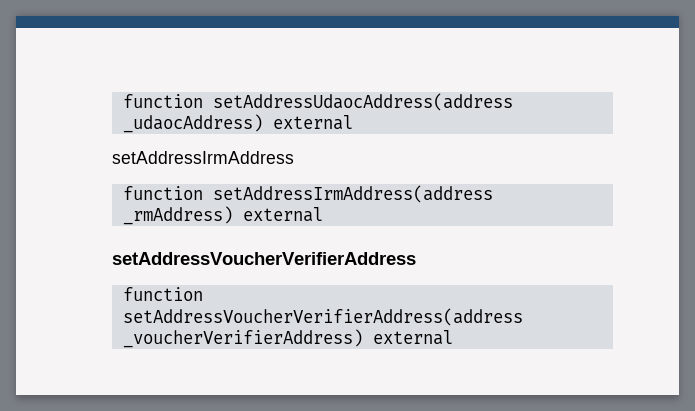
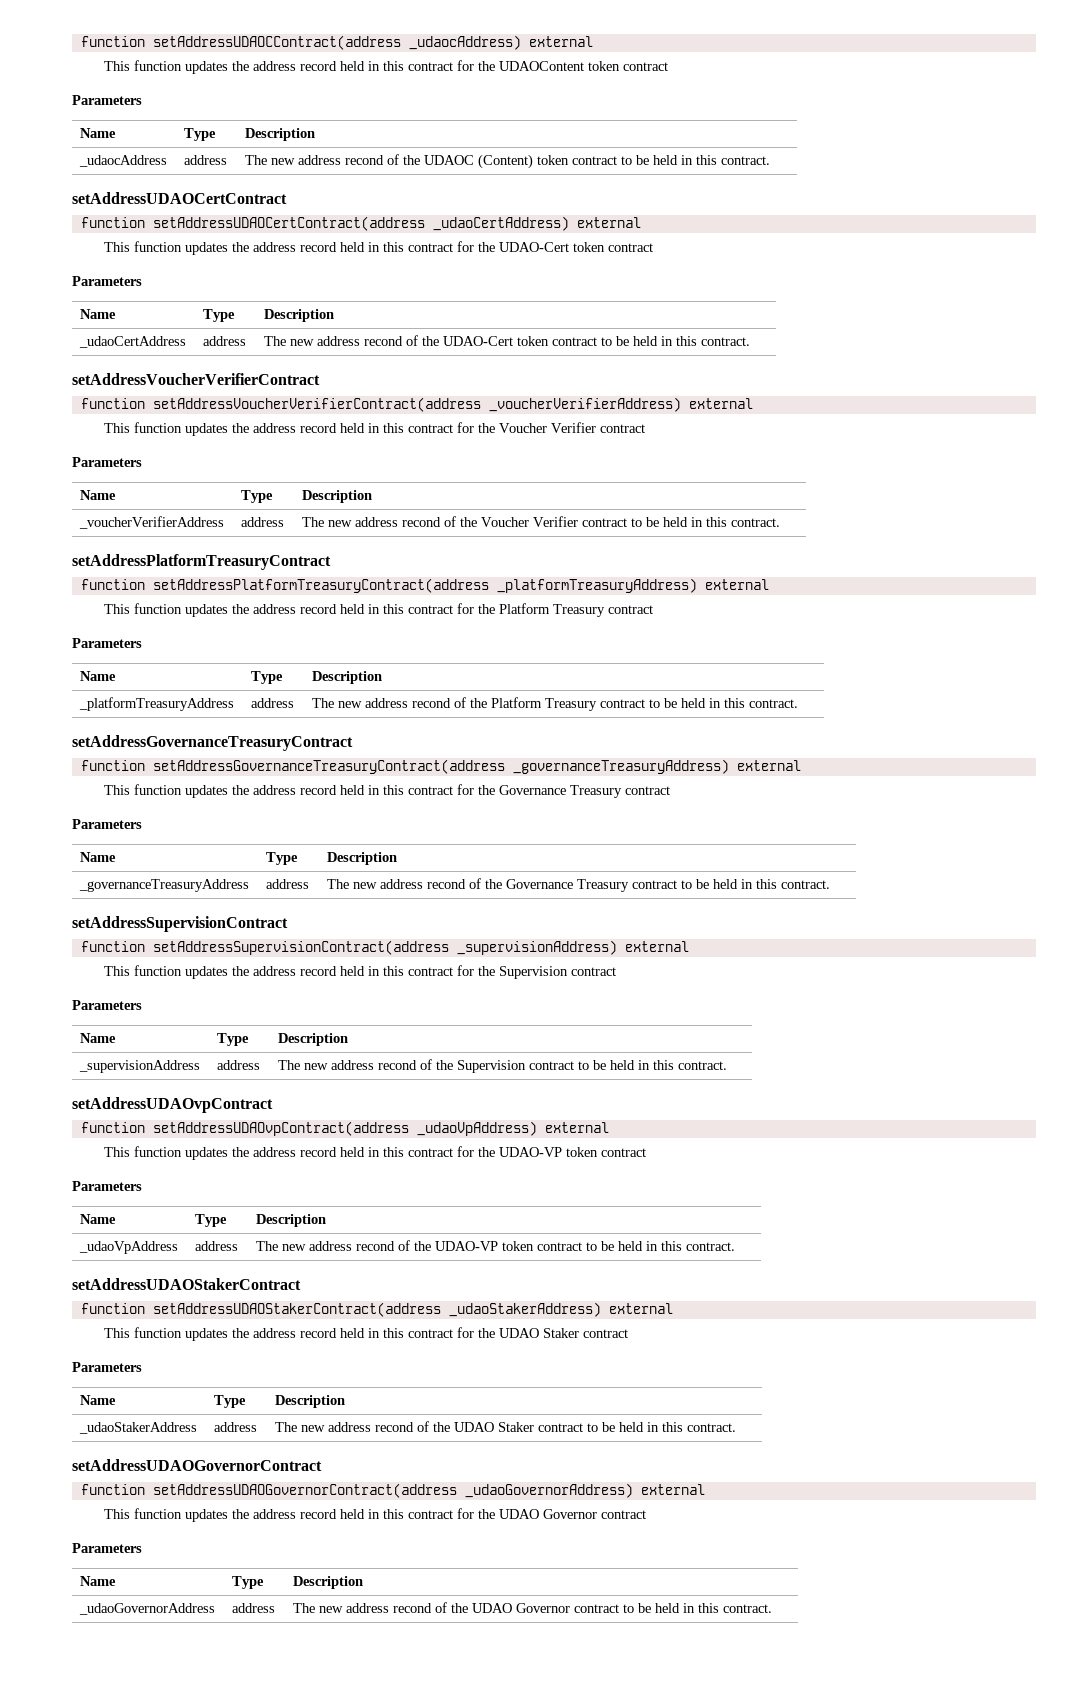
[122,93,513,111] function setAddressUdaocAddress(address -> [80,35,401,50] function setAddressUDAOCContract(address
[112,151,294,164] [122,185,493,203] [122,206,323,225] [112,252,416,265] [122,287,203,301] [122,308,523,326] setAddressIrmAddress // function setAddressIrmAddress(address _rmAddress) external // setAddressVoucherVerifierAddress // function setAddressVoucherVerifierAddress(address -> [103,60,668,74] [72,95,142,105] [80,128,117,138] [184,128,217,141] [245,128,316,141] [79,155,168,167] [184,155,228,165] [245,154,771,169] [72,192,287,204] [80,216,641,231] [103,241,653,255] [72,276,142,286] [80,309,117,319] [203,309,236,322] [264,309,335,322] [79,336,187,348] [203,336,247,346] [264,335,751,346] [72,373,320,385] [80,397,481,412] This function updates the address record held in this contract for the UDAOContent token contract // Parameters // Name | Type | Description // _udaocAddress | address | The new address recond of the UDAOC (Content) token contract to be held in this contract. // setAddressUDAOCertContract // function setAddressUDAOCertContract(address _udaoCertAddress) external // This function updates the address record held in this contract for the UDAO-Cert token contract // Parameters // Name | Type | Description // _udaoCertAddress | address | The new address recond of the UDAO-Cert token contract to be held in this contract. // setAddressVoucherVerifierContract // function setAddressVoucherVerifierContract(address
(453, 337) none -> [103,422,645,436] [72,457,142,467] [80,490,117,500] [241,490,274,503] [302,490,373,503] [79,516,225,529] [241,517,285,527] [302,516,781,527] [72,554,331,570] [80,578,769,593] [103,603,653,617] [72,638,142,648] [80,671,117,681] [251,671,284,684] [312,671,383,684] [79,697,235,711] [251,698,295,708] [312,697,799,711] [72,735,353,751] [80,759,801,774] [103,784,670,798] [72,819,142,829] [80,852,117,862] [266,852,299,865] [327,852,398,865] [79,879,250,892] [266,879,310,889] [327,878,831,892] [72,916,288,932] [80,940,689,955] [103,965,616,979] [72,1000,142,1010] [80,1033,117,1043] [217,1033,250,1046] [278,1033,349,1046] [79,1060,201,1073] [217,1060,261,1070] [278,1059,728,1073] [72,1097,273,1113] [80,1121,609,1136] [103,1146,646,1160] [72,1181,142,1191] [80,1214,117,1224] [195,1214,228,1227] [256,1214,327,1227] [79,1241,179,1254] [195,1241,239,1251] [256,1240,736,1251] [72,1278,301,1290] [80,1302,673,1317] [103,1327,628,1341] [72,1362,142,1372] [80,1395,117,1405] [214,1395,247,1408] [275,1395,346,1408] [79,1422,198,1434] [214,1422,258,1432] [275,1421,737,1432] [72,1459,322,1471] [80,1483,705,1498] [103,1508,646,1522] [72,1543,142,1553] [80,1576,117,1586] [232,1576,265,1589] [293,1576,364,1589] [79,1603,216,1615] [232,1603,276,1613] [293,1602,773,1613] // This function updates the address record held in this contract for the Voucher Verifier contract // Parameters // Name | Type | Description // _voucherVerifierAddress | address | The new address recond of the Voucher Verifier contract to be held in this contract. // setAddressPlatformTreasuryContract // function setAddressPlatformTreasuryContract(address _platformTreasuryAddress) external // This function updates the address record held in this contract for the Platform Treasury contract // Parameters // Name | Type | Description // _platformTreasuryAddress | address | The new address recond of the Platform Treasury contract to be held in this contract. // setAddressGovernanceTreasuryContract // function setAddressGovernanceTreasuryContract(address _governanceTreasuryAddress) external // This function updates the address record held in this contract for the Governance Treasury contract // Parameters // Name | Type | Description // _governanceTreasuryAddress | address | The new address recond of the Governance Treasury contract to be held in this contract. // setAddressSupervisionContract // function setAddressSupervisionContract(address _supervisionAddress) external // This function updates the address record held in this contract for the Supervision contract // Parameters // Name | Type | Description // _supervisionAddress | address | The new address recond of the Supervision contract to be held in this contract. // setAddressUDAOvpContract // function setAddressUDAOvpContract(address _udaoVpAddress) external // This function updates the address record held in this contract for the UDAO-VP token contract // Parameters // Name | Type | Description // _udaoVpAddress | address | The new address recond of the UDAO-VP token contract to be held in this contract. // setAddressUDAOStakerContract // function setAddressUDAOStakerContract(address _udaoStakerAddress) external // This function updates the address record held in this contract for the UDAO Staker contract // Parameters // Name | Type | Description // _udaoStakerAddress | address | The new address recond of the UDAO Staker contract to be held in this contract. // setAddressUDAOGovernorContract // function setAddressUDAOGovernorContract(address _udaoGovernorAddress) external // This function updates the address record held in this contract for the UDAO Governor contract // Parameters // Name | Type | Description // _udaoGovernorAddress | address | The new address recond of the UDAO Governor contract to be held in this contract.

